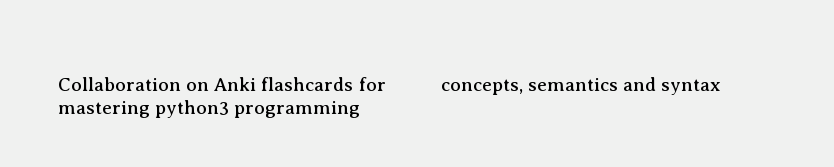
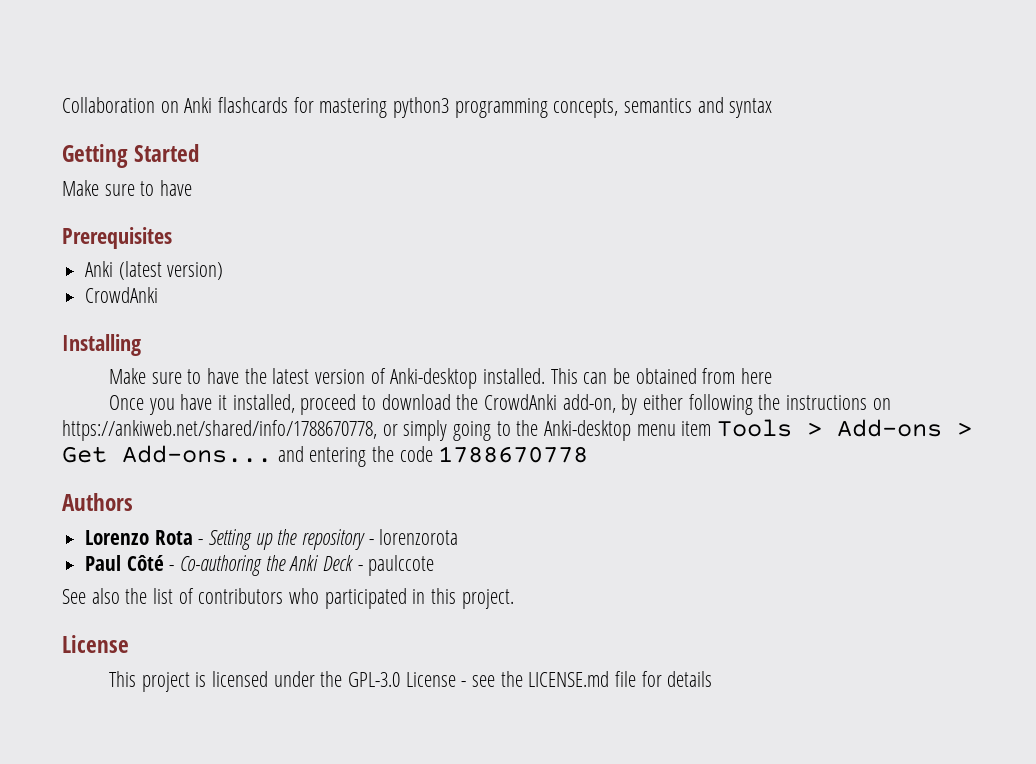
(722, 87) none -> [62,144,200,168] [62,180,193,196] [62,227,172,249] [85,261,224,280] [85,287,159,303] [62,334,141,356] [108,368,772,389] [108,394,891,415] [62,419,973,441] [62,445,589,467] [62,493,133,511] [85,529,459,550] [85,555,435,576] [62,588,514,609] [62,635,129,653] [108,671,713,692] // Getting Started // Make sure to have // Prerequisites // Anki (latest version) // CrowdAnki // Installing // Make sure to have the latest version of Anki-desktop installed. This can be obtained from here // Once you have it installed, proceed to download the CrowdAnki add-on, by either following the instructions on https://ankiweb.net/shared/info/1788670778, or simply going to the Anki-desktop menu item Tools > Add-ons > Get Add-ons... and entering the code 1788670778 // Authors // Lorenzo Rota - Setting up the repository - lorenzorota // Paul Côté - Co-authoring the Anki Deck - paulccote // See also the list of contributors who participated in this project. // License // This project is licensed under the GPL-3.0 License - see the LICENSE.md file for details

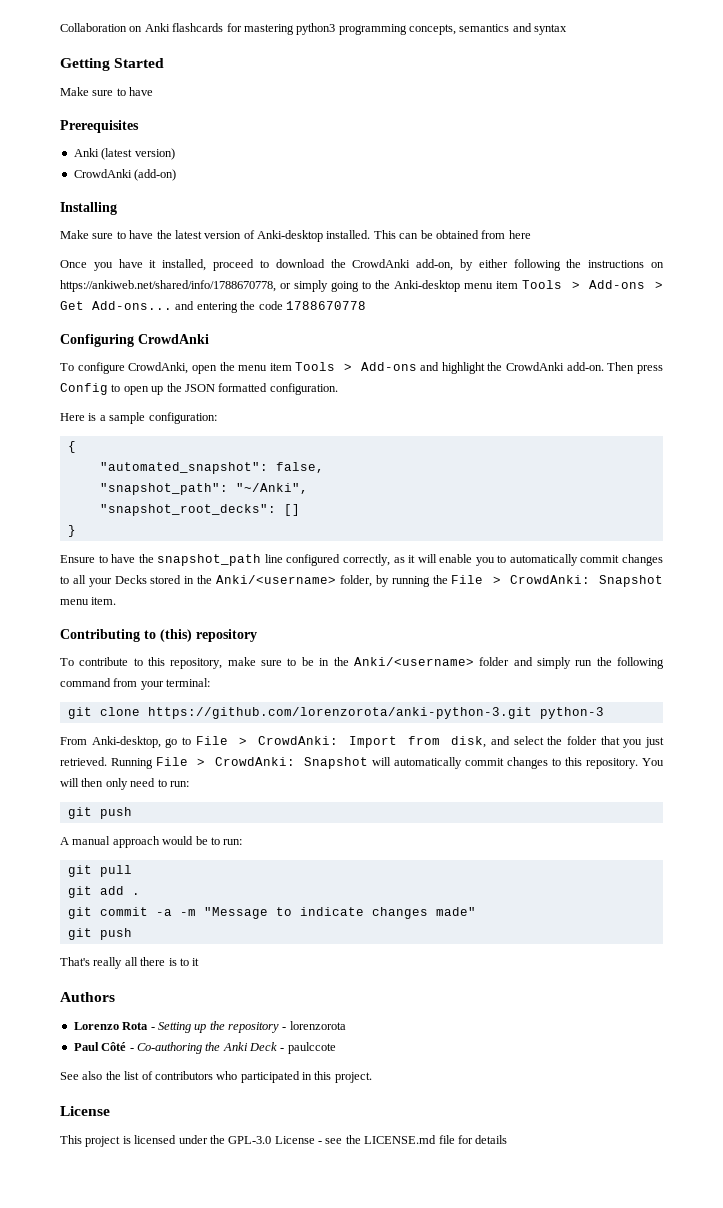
(159, 295) none -> [134,169,177,181] (add-on)
(589, 454) none -> [60,334,209,347] [60,362,663,374] [60,383,338,395] [60,412,217,424] [67,441,76,453] [99,462,324,474] [99,483,308,495] [99,504,300,516] [67,525,76,537] [60,554,663,566] [60,575,663,587] [60,597,117,605] [60,629,257,642] [60,657,665,669] [60,678,211,690] [67,707,604,719] [60,736,664,748] [60,757,664,769] [60,778,189,790] [67,807,132,819] [60,836,243,848] [67,865,132,877] [67,886,140,898] [67,907,476,919] [67,928,132,940] [60,957,200,969] // Configuring CrowdAnki // To configure CrowdAnki, open the menu item Tools > Add-ons and highlight the CrowdAnki add-on. Then press Config to open up the JSON formatted configuration. // Here is a sample configuration: // { // "automated_snapshot": false, // "snapshot_path": "~/Anki", // "snapshot_root_decks": [] // } // Ensure to have the snapshot_path line configured correctly, as it will enable you to automatically commit changes to all your Decks stored in the Anki/<username> folder, by running the File > CrowdAnki: Snapshot menu item. // Contributing to (this) repository // To contribute to this repository, make sure to be in the Anki/<username> folder and simply run the following command from your terminal: // git clone https://github.com/lorenzorota/anki-python-3.git python-3 // From Anki-desktop, go to File > CrowdAnki: Import from disk, and select the folder that you just retrieved. Running File > CrowdAnki: Snapshot will automatically commit changes to this repository. You will then only need to run: // git push // A manual approach would be to run: // git pull // git add . // git commit -a -m "Message to indicate changes made" // git push // That's really all there is to it

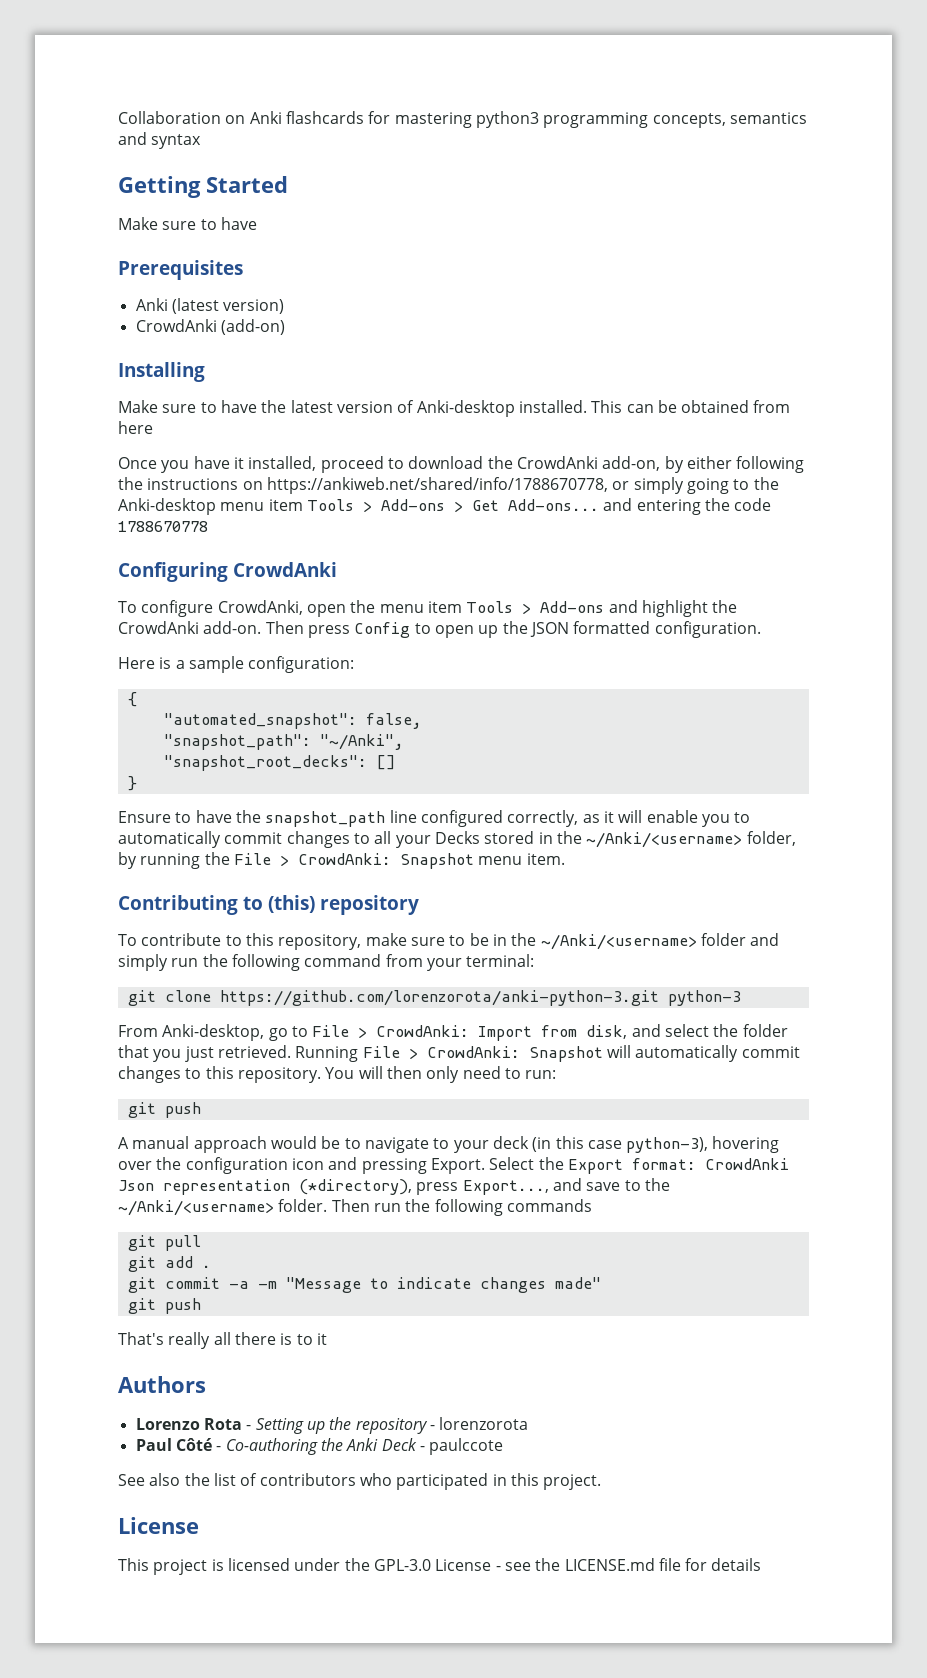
[216,575,337,584] Anki/<username> -> [586,832,743,848] ~/Anki/<username>
[353,657,474,666] Anki/<username> -> [540,934,697,950] ~/Anki/<username>
[223,839,243,845] run: -> [364,1136,780,1153] [118,1157,789,1174] [118,1178,670,1195] [118,1199,592,1216] navigate to your deck (in this case python-3), hovering over the configuration icon and pressing Export. Select the Export format: CrowdAnki Json representation (*directory), press Export..., and save to the ~/Anki/<username> folder. Then run the following commands

